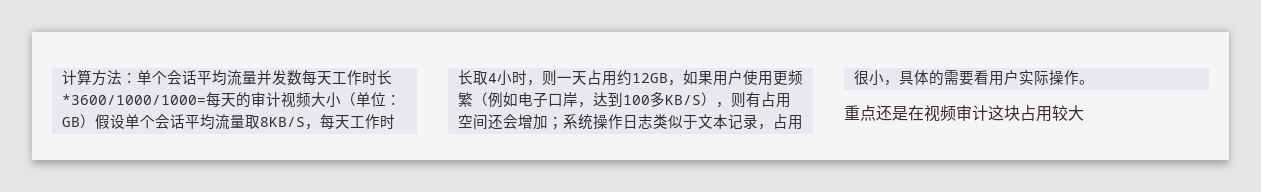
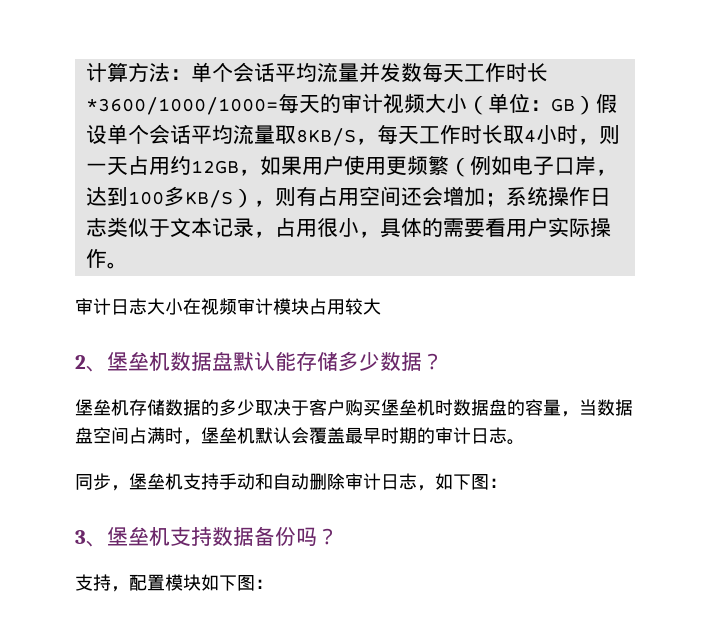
[844,105,908,121] 重点还是 -> [75,298,183,315] 审计日志大小
[988,105,1004,121] 这 -> [273,298,291,315] 模
(1084, 113) none -> [75,351,443,372] [75,399,633,417] [75,427,525,445] [75,473,507,491] [75,526,338,547] [75,574,273,592] // 2、堡垒机数据盘默认能存储多少数据？ // 堡垒机存储数据的多少取决于客户购买堡垒机时数据盘的容量，当数据盘空间占满时，堡垒机默认会覆盖最早时期的审计日志。 // 同步，堡垒机支持手动和自动删除审计日志，如下图： // 3、堡垒机支持数据备份吗？ // 支持，配置模块如下图：

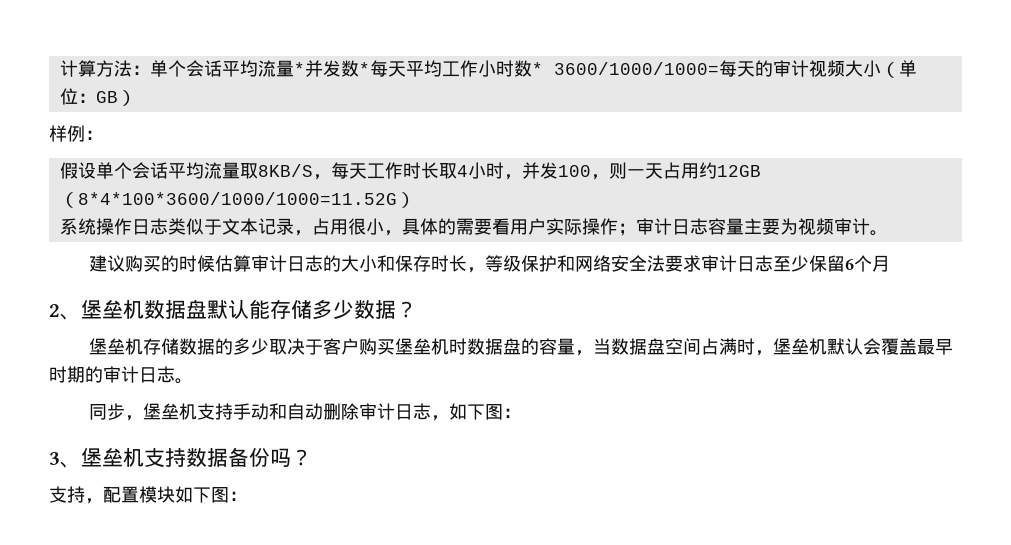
[358,62,548,83] [85,97,278,115] 并发数每天工作时长*3600/1000/1000= -> [293,60,719,77] *并发数*每天平均工作小时数* 3600/1000/1000=
(596, 105) none -> [49,125,103,142] // 样例： //
(599, 141) none -> [521,162,609,180] 并发100，
[238,155,617,177] [85,186,506,208] ，如果用户使用更频繁（例如电子口岸，达到100多KB/S），则有占用空间还会增加； -> [59,192,415,208] （8*4*100*3600/1000/1000=11.52G） //
[106,262,128,269] [75,298,381,315] 。 // 审计日志大小在视频审计模块占用较大 -> [617,218,888,236] [89,255,891,273] ；审计日志容量主要为视频审计。 // 建议购买的时候估算审计日志的大小和保存时长，等级保护和网络安全法要求审计日志至少保留6个月

